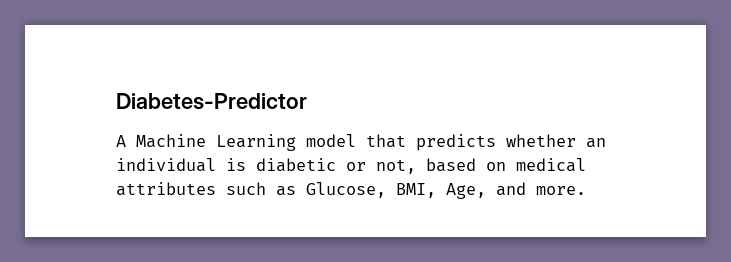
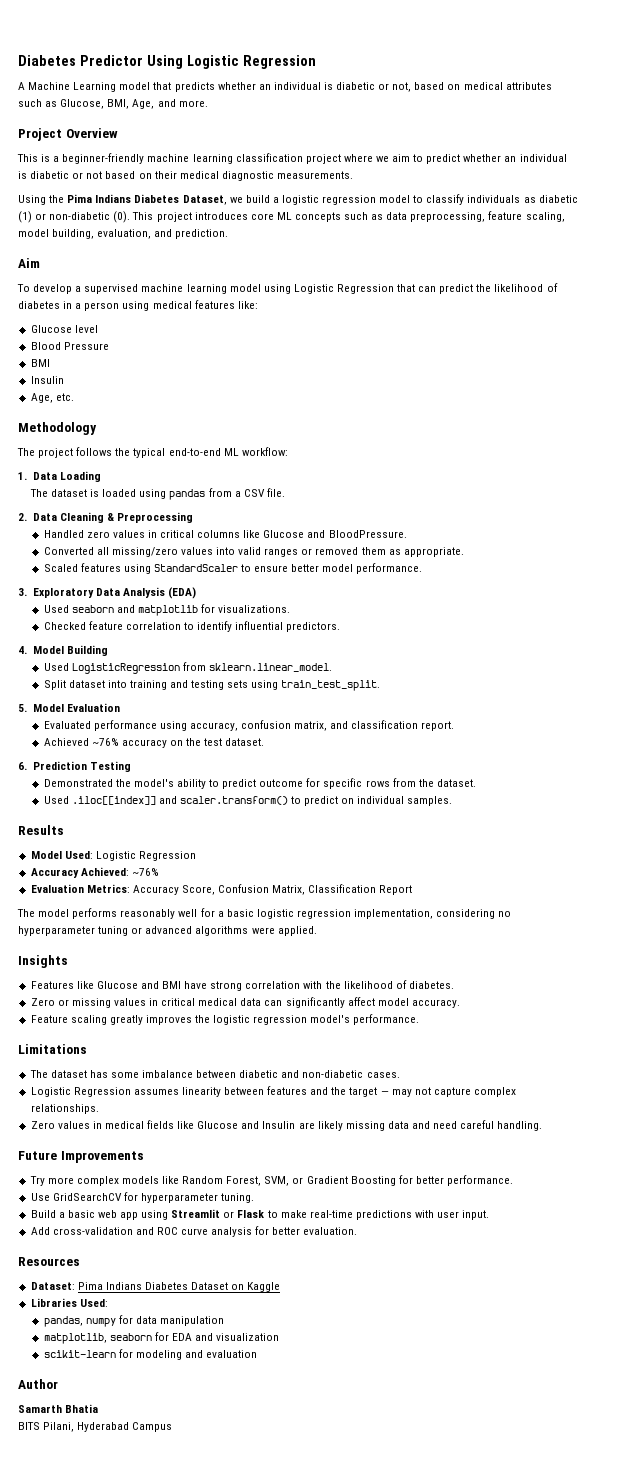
[116,93,307,110] Diabetes-Predictor -> [18,55,316,69] Diabetes Predictor Using Logistic Regression
(586, 190) none -> [18,128,118,141] [17,153,567,164] [18,171,353,181] [18,194,578,205] [18,211,565,223] [18,229,229,239] [18,258,40,268] [17,283,558,294] [18,300,258,311] [30,325,98,333] [30,342,109,350] [30,359,50,367] [30,376,64,384] [30,393,74,403] [18,422,97,435] [17,447,288,458] [18,471,101,482] [29,488,285,500] [18,512,194,523] [43,530,407,538] [43,547,464,557] [43,563,423,574] [18,587,197,599] [43,604,291,616] [43,621,341,632] [18,645,108,656] [43,662,332,674] [43,680,381,691] [18,703,120,712] [43,720,455,731] [43,738,265,748] [18,761,131,772] [43,778,476,789] [43,796,453,806] [18,825,64,835] [30,851,196,861] [30,867,159,878] [30,884,413,895] [17,908,512,919] [18,926,317,936] [18,955,68,968] [30,980,454,991] [30,997,460,1008] [30,1014,420,1025] [18,1044,87,1054] [29,1070,400,1078] [30,1086,517,1097] [30,1104,99,1114] [30,1120,543,1131] [18,1151,144,1163] [29,1175,514,1186] [30,1192,255,1203] [30,1209,490,1220] [30,1226,358,1237] [18,1257,80,1266] [30,1282,281,1292] [30,1298,108,1307] [43,1315,224,1327] [43,1332,280,1344] [43,1349,257,1360] [18,1379,58,1389] [18,1404,99,1413] [18,1422,173,1432] // Project Overview // This is a beginner-friendly machine learning classification project where we aim to predict whether an individual is diabetic or not based on their medical diagnostic measurements. // Using the Pima Indians Diabetes Dataset, we build a logistic regression model to classify individuals as diabetic (1) or non-diabetic (0). This project introduces core ML concepts such as data preprocessing, feature scaling, model building, evaluation, and prediction. // Aim // To develop a supervised machine learning model using Logistic Regression that can predict the likelihood of diabetes in a person using medical features like: // Glucose level // Blood Pressure // BMI // Insulin // Age, etc. // Methodology // The project follows the typical end-to-end ML workflow: // 1. Data Loading // The dataset is loaded using pandas from a CSV file. // 2. Data Cleaning & Preprocessing // Handled zero values in critical columns like Glucose and BloodPressure. // Converted all missing/zero values into valid ranges or removed them as appropriate. // Scaled features using StandardScaler to ensure better model performance. // 3. Exploratory Data Analysis (EDA) // Used seaborn and matplotlib for visualizations. // Checked feature correlation to identify influential predictors. // 4. Model Building // Used LogisticRegression from sklearn.linear_model. // Split dataset into training and testing sets using train_test_split. // 5. Model Evaluation // Evaluated performance using accuracy, confusion matrix, and classification report. // Achieved ~76% accuracy on the test dataset. // 6. Prediction Testing // Demonstrated the model's ability to predict outcome for specific rows from the dataset. // Used .iloc[[index]] and scaler.transform() to predict on individual samples. // Results // Model Used: Logistic Regression // Accuracy Achieved: ~76% // Evaluation Metrics: Accuracy Score, Confusion Matrix, Classification Report // The model performs reasonably well for a basic logistic regression implementation, considering no hyperparameter tuning or advanced algorithms were applied. // Insights // Features like Glucose and BMI have strong correlation with the likelihood of diabetes. // Zero or missing values in critical medical data can significantly affect model accuracy. // Feature scaling greatly improves the logistic regression model's performance. // Limitations // The dataset has some imbalance between diabetic and non-diabetic cases. // Logistic Regression assumes linearity between features and the target — may not capture complex relationships. // Zero values in medical fields like Glucose and Insulin are likely missing data and need careful handling. // Future Improvements // Try more complex models like Random Forest, SVM, or Gradient Boosting for better performance. // Use GridSearchCV for hyperparameter tuning. // Build a basic web app using Streamlit or Flask to make real-time predictions with user input. // Add cross-validation and ROC curve analysis for better evaluation. // Resources // Dataset: Pima Indians Diabetes Dataset on Kaggle // Libraries Used: // pandas, numpy for data manipulation // matplotlib, seaborn for EDA and visualization // scikit-learn for modeling and evaluation // Author // Samarth Bhatia // BITS Pilani, Hyderabad Campus

